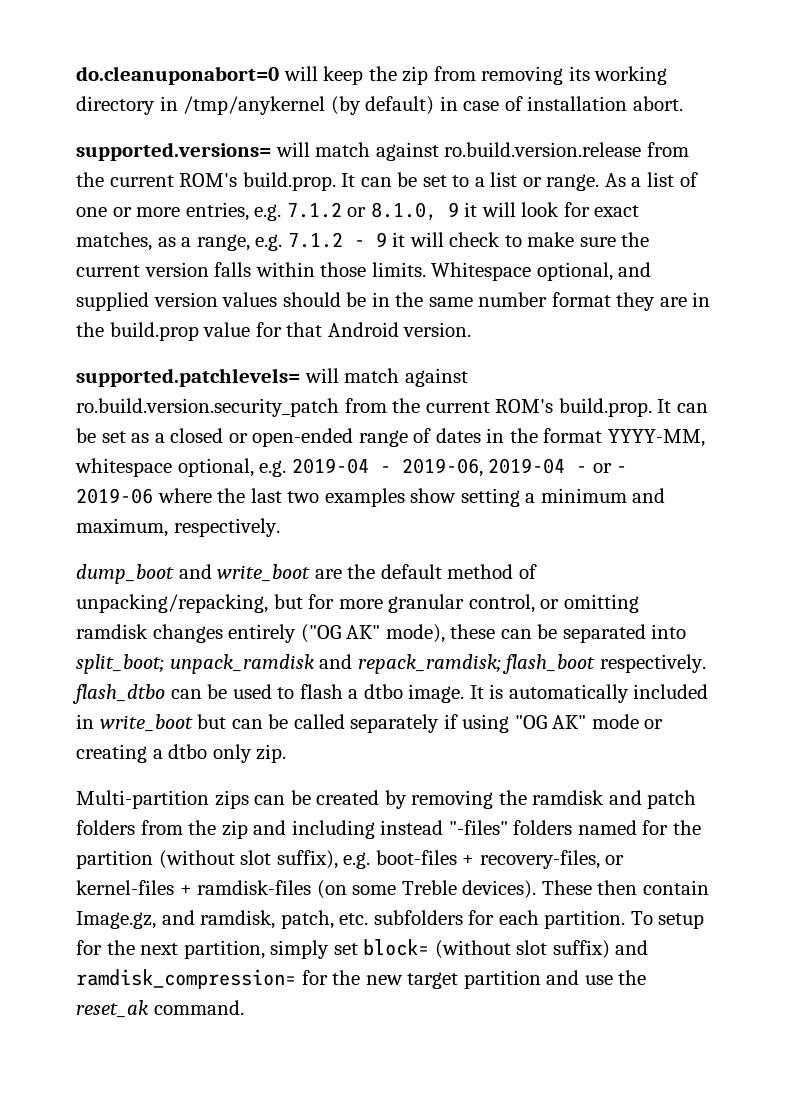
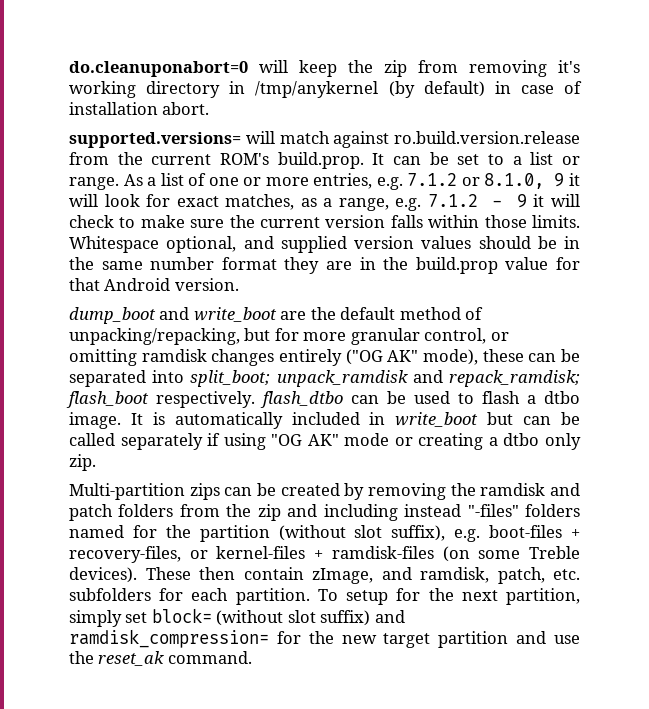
[568,66,590,81] its -> [558,60,580,73] it's
[76,368,468,387] [76,398,708,417] [76,428,705,447] [75,458,628,477] [76,488,666,507] [76,518,280,537] // supported.patchlevels= will match against ro.build.version.security_patch from the current ROM's build.prop. It can be set as a closed or open-ended range of dates in the format YYYY-MM, whitespace optional, e.g. 2019-04 - 2019-06, 2019-04 - or - 2019-06 where the last two examples show setting a minimum and maximum, respectively. -> (239, 284) none
[76,911,156,929] Image.gz, -> [312,568,373,584] zImage,

